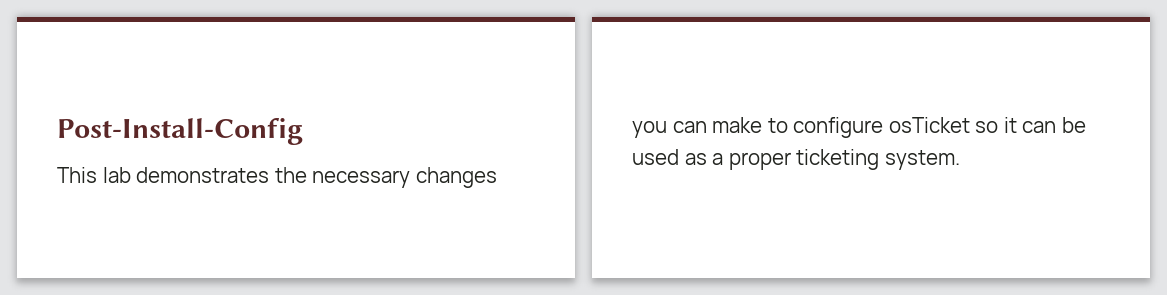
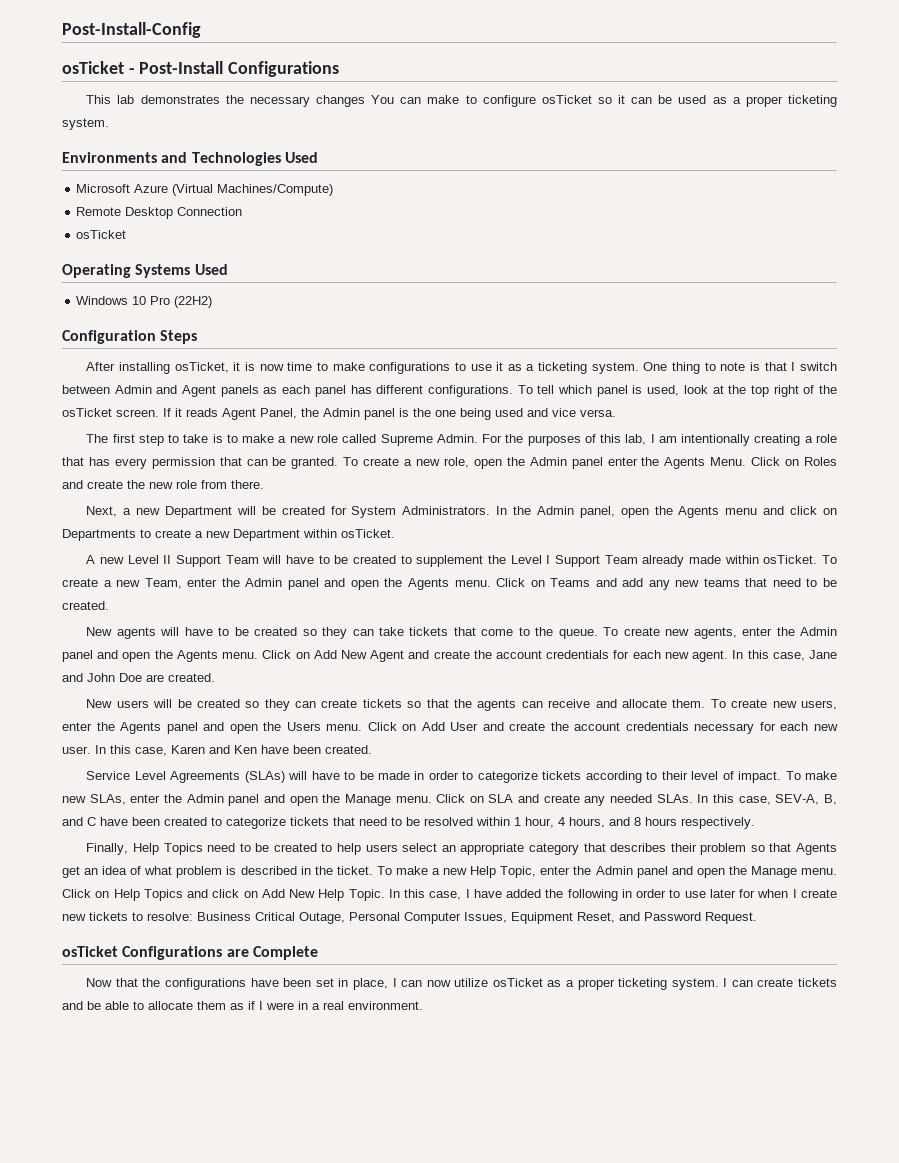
(303, 131) none -> [62,61,340,77] // osTicket - Post-Install Configurations
[632,121,667,138] you -> [371,95,395,104] You
(960, 160) none -> [62,152,318,166] [76,184,334,196] [76,207,243,219] [76,230,127,239] [62,264,228,278] [76,296,213,308] [62,330,198,344] [86,362,838,374] [62,385,837,397] [62,408,616,420] [86,434,837,446] [62,457,838,469] [62,480,264,489] [86,506,837,518] [62,529,395,541] [86,555,837,567] [62,578,837,590] [62,601,109,610] [86,627,837,639] [62,650,838,662] [62,673,215,682] [86,699,838,711] [62,722,838,734] [62,745,372,756] [86,771,837,783] [62,794,838,806] [62,817,755,829] [86,843,838,855] [62,866,838,878] [62,889,837,901] [62,912,757,924] [62,946,318,960] [86,978,837,990] [62,1001,423,1010] // Environments and Technologies Used // Microsoft Azure (Virtual Machines/Compute) // Remote Desktop Connection // osTicket // Operating Systems Used // Windows 10 Pro (22H2) // Configuration Steps // After installing osTicket, it is now time to make configurations to use it as a ticketing system. One thing to note is that I switch between Admin and Agent panels as each panel has different configurations. To tell which panel is used, look at the top right of the osTicket screen. If it reads Agent Panel, the Admin panel is the one being used and vice versa. // The first step to take is to make a new role called Supreme Admin. For the purposes of this lab, I am intentionally creating a role that has every permission that can be granted. To create a new role, open the Admin panel enter the Agents Menu. Click on Roles and create the new role from there. // Next, a new Department will be created for System Administrators. In the Admin panel, open the Agents menu and click on Departments to create a new Department within osTicket. // A new Level II Support Team will have to be created to supplement the Level I Support Team already made within osTicket. To create a new Team, enter the Admin panel and open the Agents menu. Click on Teams and add any new teams that need to be created. // New agents will have to be created so they can take tickets that come to the queue. To create new agents, enter the Admin panel and open the Agents menu. Click on Add New Agent and create the account credentials for each new agent. In this case, Jane and John Doe are created. // New users will be created so they can create tickets so that the agents can receive and allocate them. To create new users, enter the Agents panel and open the Users menu. Click on Add User and create the account credentials necessary for each new user. In this case, Karen and Ken have been created. // Service Level Agreements (SLAs) will have to be made in order to categorize tickets according to their level of impact. To make new SLAs, enter the Admin panel and open the Manage menu. Click on SLA and create any needed SLAs. In this case, SEV-A, B, and C have been created to categorize tickets that need to be resolved within 1 hour, 4 hours, and 8 hours respectively. // Finally, Help Topics need to be created to help users select an appropriate category that describes their problem so that Agents get an idea of what problem is described in the ticket. To make a new Help Topic, enter the Admin panel and open the Manage menu. Click on Help Topics and click on Add New Help Topic. In this case, I have added the following in order to use later for when I create new tickets to resolve: Business Critical Outage, Personal Computer Issues, Equipment Reset, and Password Request. // osTicket Configurations are Complete // Now that the configurations have been set in place, I can now utilize osTicket as a proper ticketing system. I can create tickets and be able to allocate them as if I were in a real environment.

